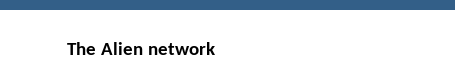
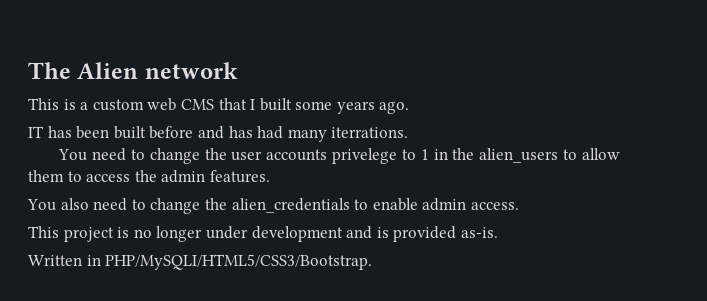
(215, 48) none -> [28,98,410,114] [28,126,409,142] [58,148,620,164] [28,170,270,183] [27,198,519,214] [28,226,498,242] [28,254,373,270] // This is a custom web CMS that I built some years ago. // IT has been built before and has had many iterrations. // You need to change the user accounts privelege to 1 in the alien_users to allow them to access the admin features. // You also need to change the alien_credentials to enable admin access. // This project is no longer under development and is provided as-is. // Written in PHP/MySQLI/HTML5/CSS3/Bootstrap.

